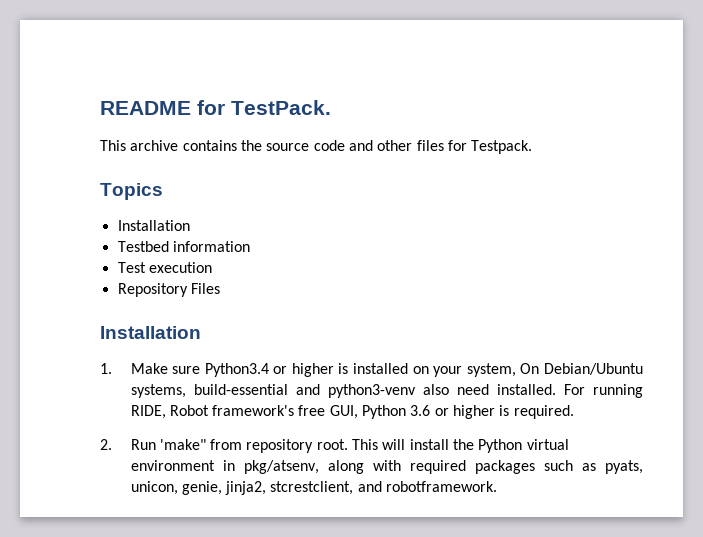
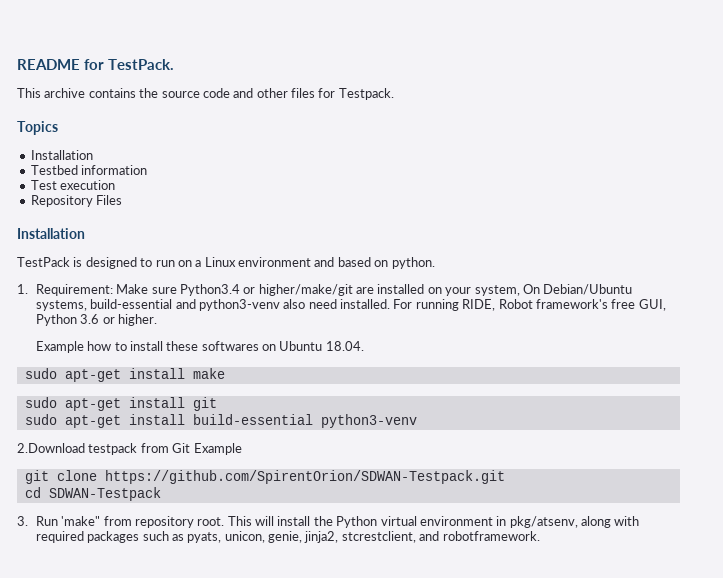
(201, 332) none -> [17,257,435,269] // TestPack is designed to run on a Linux environment and based on python.
(112, 368) none -> [35,284,113,296] Requirement:
[291,363,349,377] higher is -> [258,284,375,296] higher/make/git are
[453,405,574,419] [100,439,112,450] higher is required. // 2. -> [117,314,157,326] [35,341,364,353] [24,368,225,382] [24,397,217,411] [24,414,417,428] [17,443,242,455] [24,470,505,484] [24,487,161,501] [17,516,28,526] higher. // Example how to install these softwares on Ubuntu 18.04. // sudo apt-get install make // sudo apt-get install git // sudo apt-get install build-essential python3-venv // 2.Download testpack from Git Example // git clone https://github.com/SpirentOrion/SDWAN-Testpack.git // cd SDWAN-Testpack // 3.

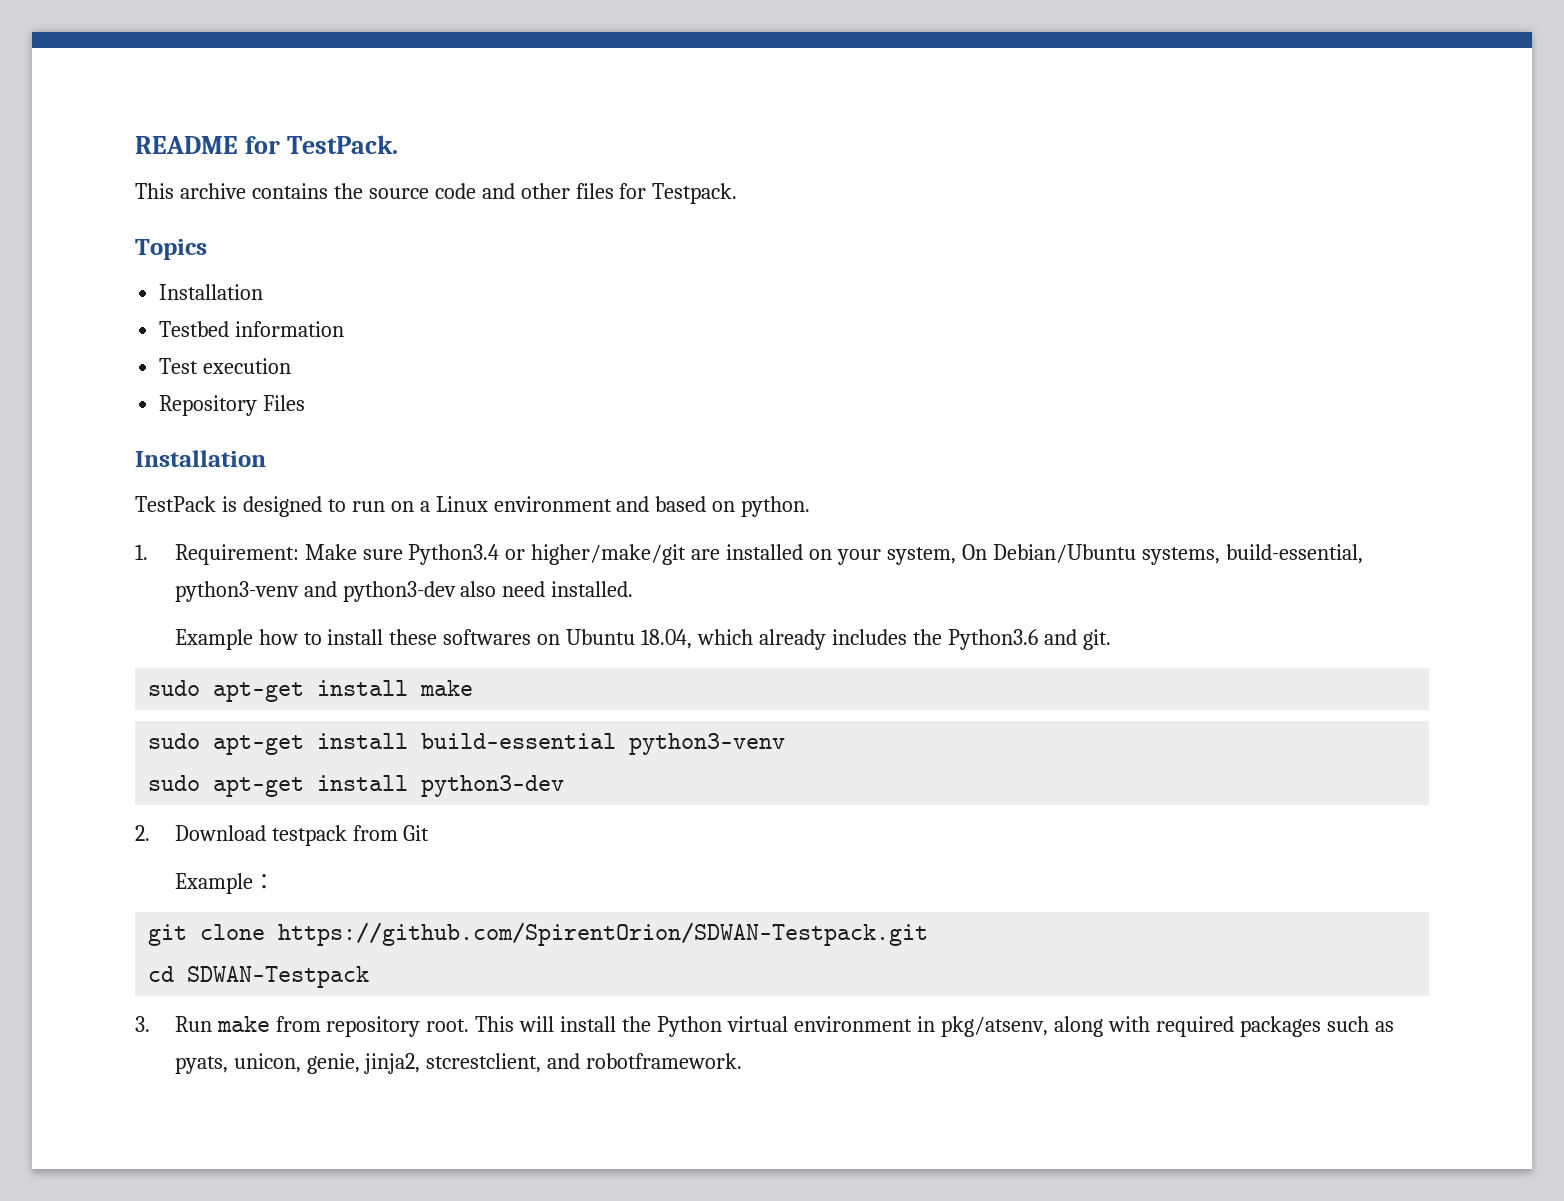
[90,299,280,311] build-essential and python3-venv -> [1225,544,1363,564] [174,581,456,602] build-essential, python3-venv and python3-dev
[393,299,666,311] [35,314,157,326] For running RIDE, Robot framework's free GUI, Python 3.6 or higher. -> (634, 589) none
[325,341,364,351] 18.04. -> [641,629,1111,650] 18.04, which already includes the Python3.6 and git.
[192,397,217,411] [24,414,417,428] [17,443,85,453] git // sudo apt-get install build-essential python3-venv // 2.Download -> [421,733,786,755] [148,775,565,797] [135,825,266,841] build-essential python3-venv // sudo apt-get install python3-dev // 2. Download
[193,443,242,455] Example -> [174,873,275,894] // Example：
[61,516,101,526] 'make" -> [216,1016,270,1032] make

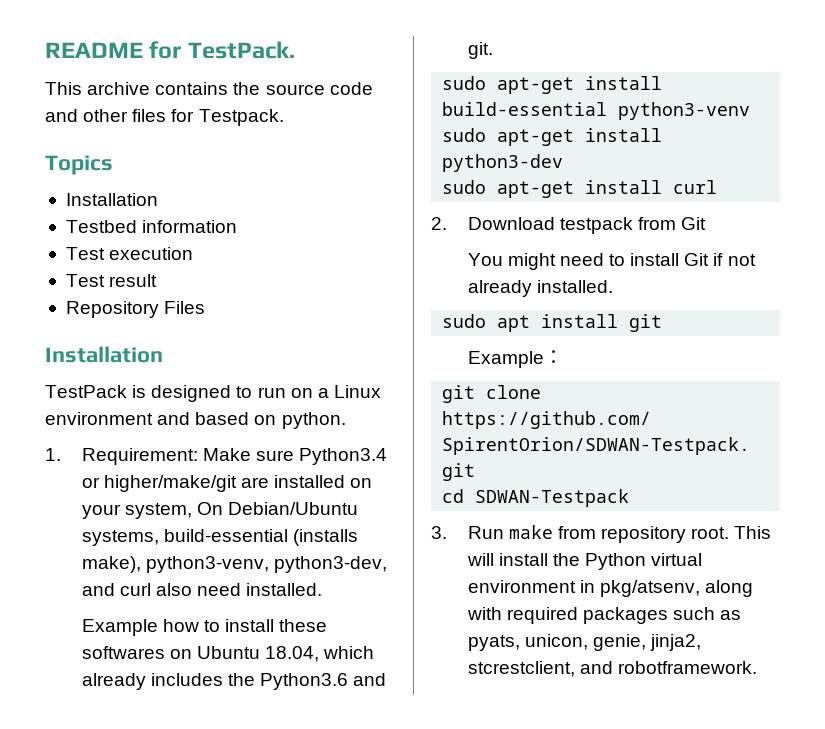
(292, 366) none -> [65,274,158,287] // Test result
[1225,544,1363,564] [174,581,456,602] build-essential, python3-venv and python3-dev -> [163,529,358,546] [81,556,387,573] [81,583,151,596] build-essential (installs make), python3-venv, python3-dev, and curl
[148,680,474,702] // sudo apt-get install make -> (493, 50) none
(565, 786) none -> [442,180,718,198] // sudo apt-get install curl
(430, 833) none -> [467,253,756,270] [467,280,613,297] [442,314,663,332] // You might need to install Git if not already installed. // sudo apt install git

